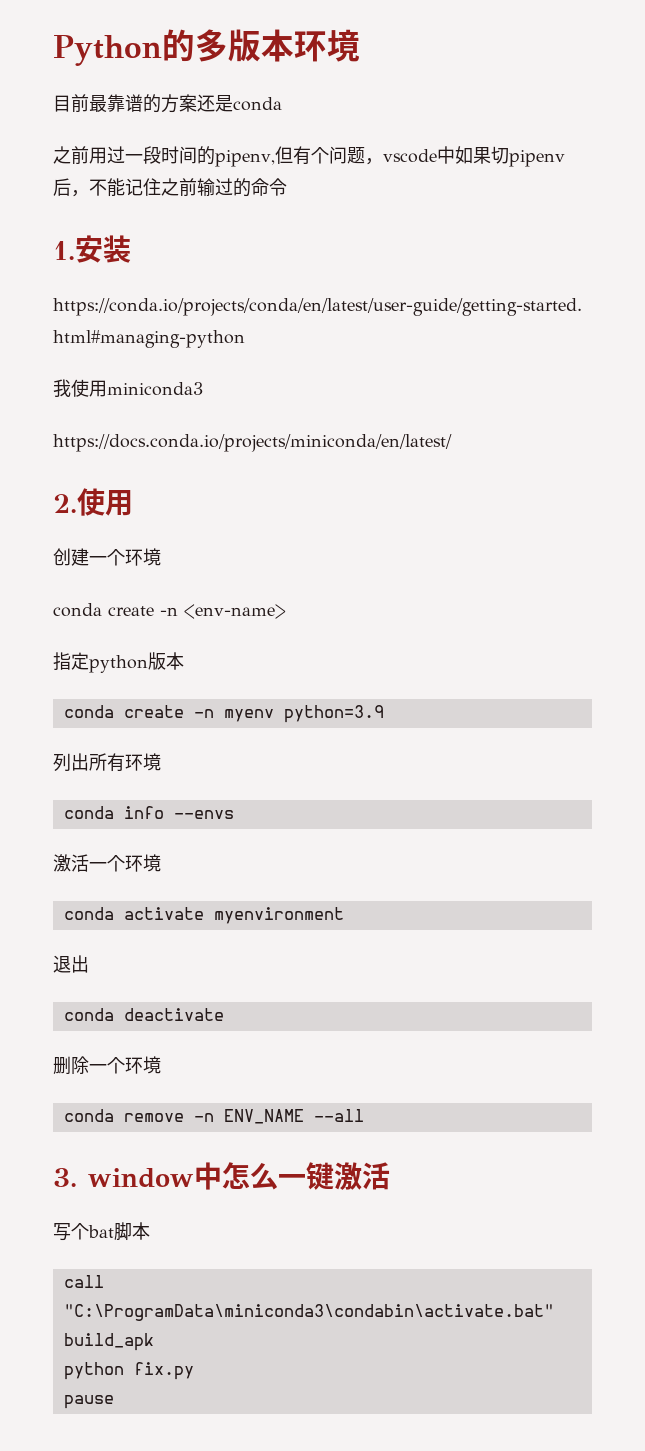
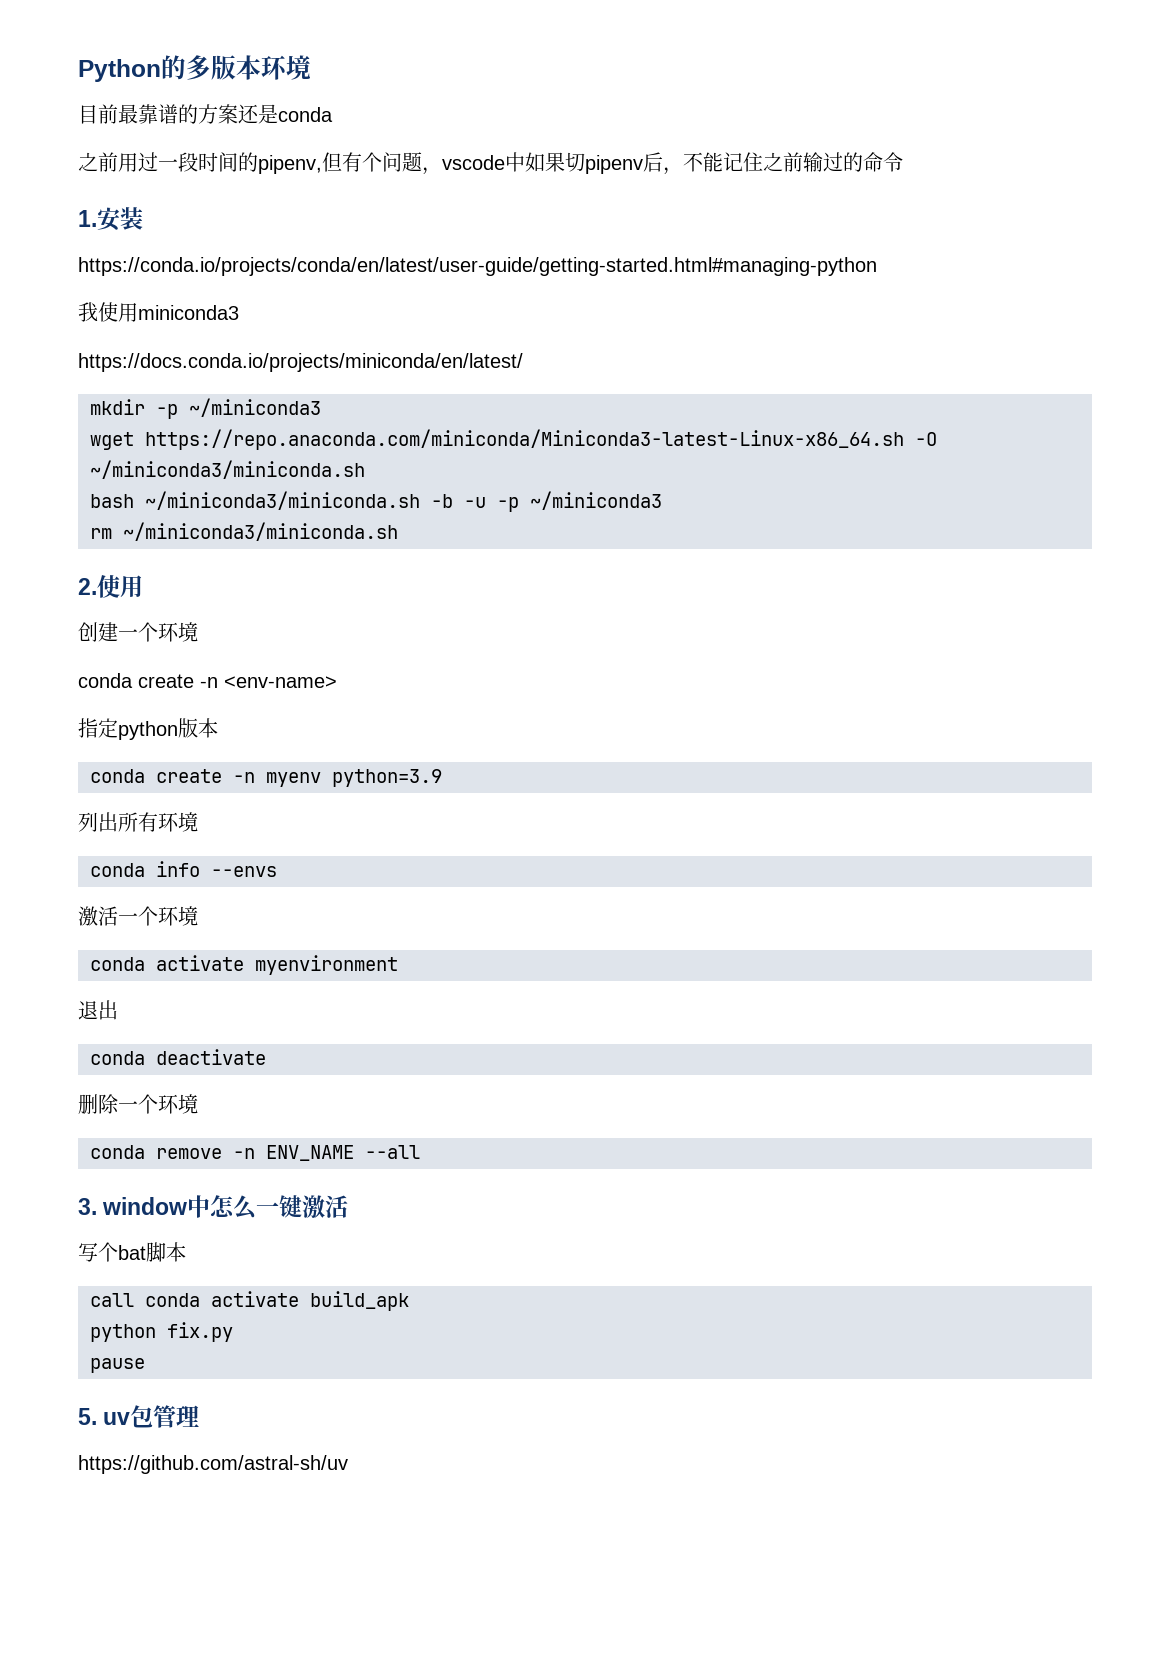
(452, 443) none -> [90,398,321,419] [90,429,937,450] [90,460,365,479] [90,491,662,512] [90,522,398,541] // mkdir -p ~/miniconda3 // wget https://repo.anaconda.com/miniconda/Miniconda3-latest-Linux-x86_64.sh -O ~/miniconda3/miniconda.sh // bash ~/miniconda3/miniconda.sh -b -u -p ~/miniconda3 // rm ~/miniconda3/miniconda.sh
[63,1304,554,1321] "C:\ProgramData\miniconda3\condabin\activate.bat" -> [145,1291,299,1307] conda activate
(114, 1402) none -> [78,1405,200,1428] [78,1455,348,1474] // 5. uv包管理 // https://github.com/astral-sh/uv

